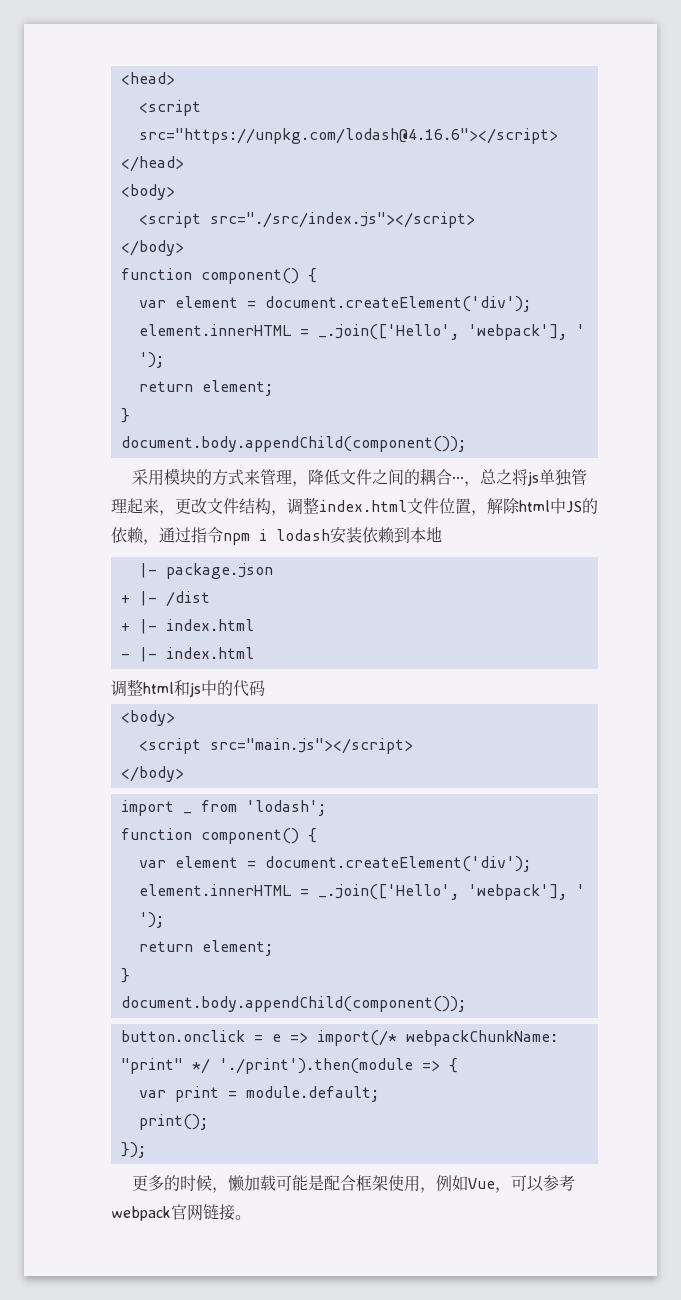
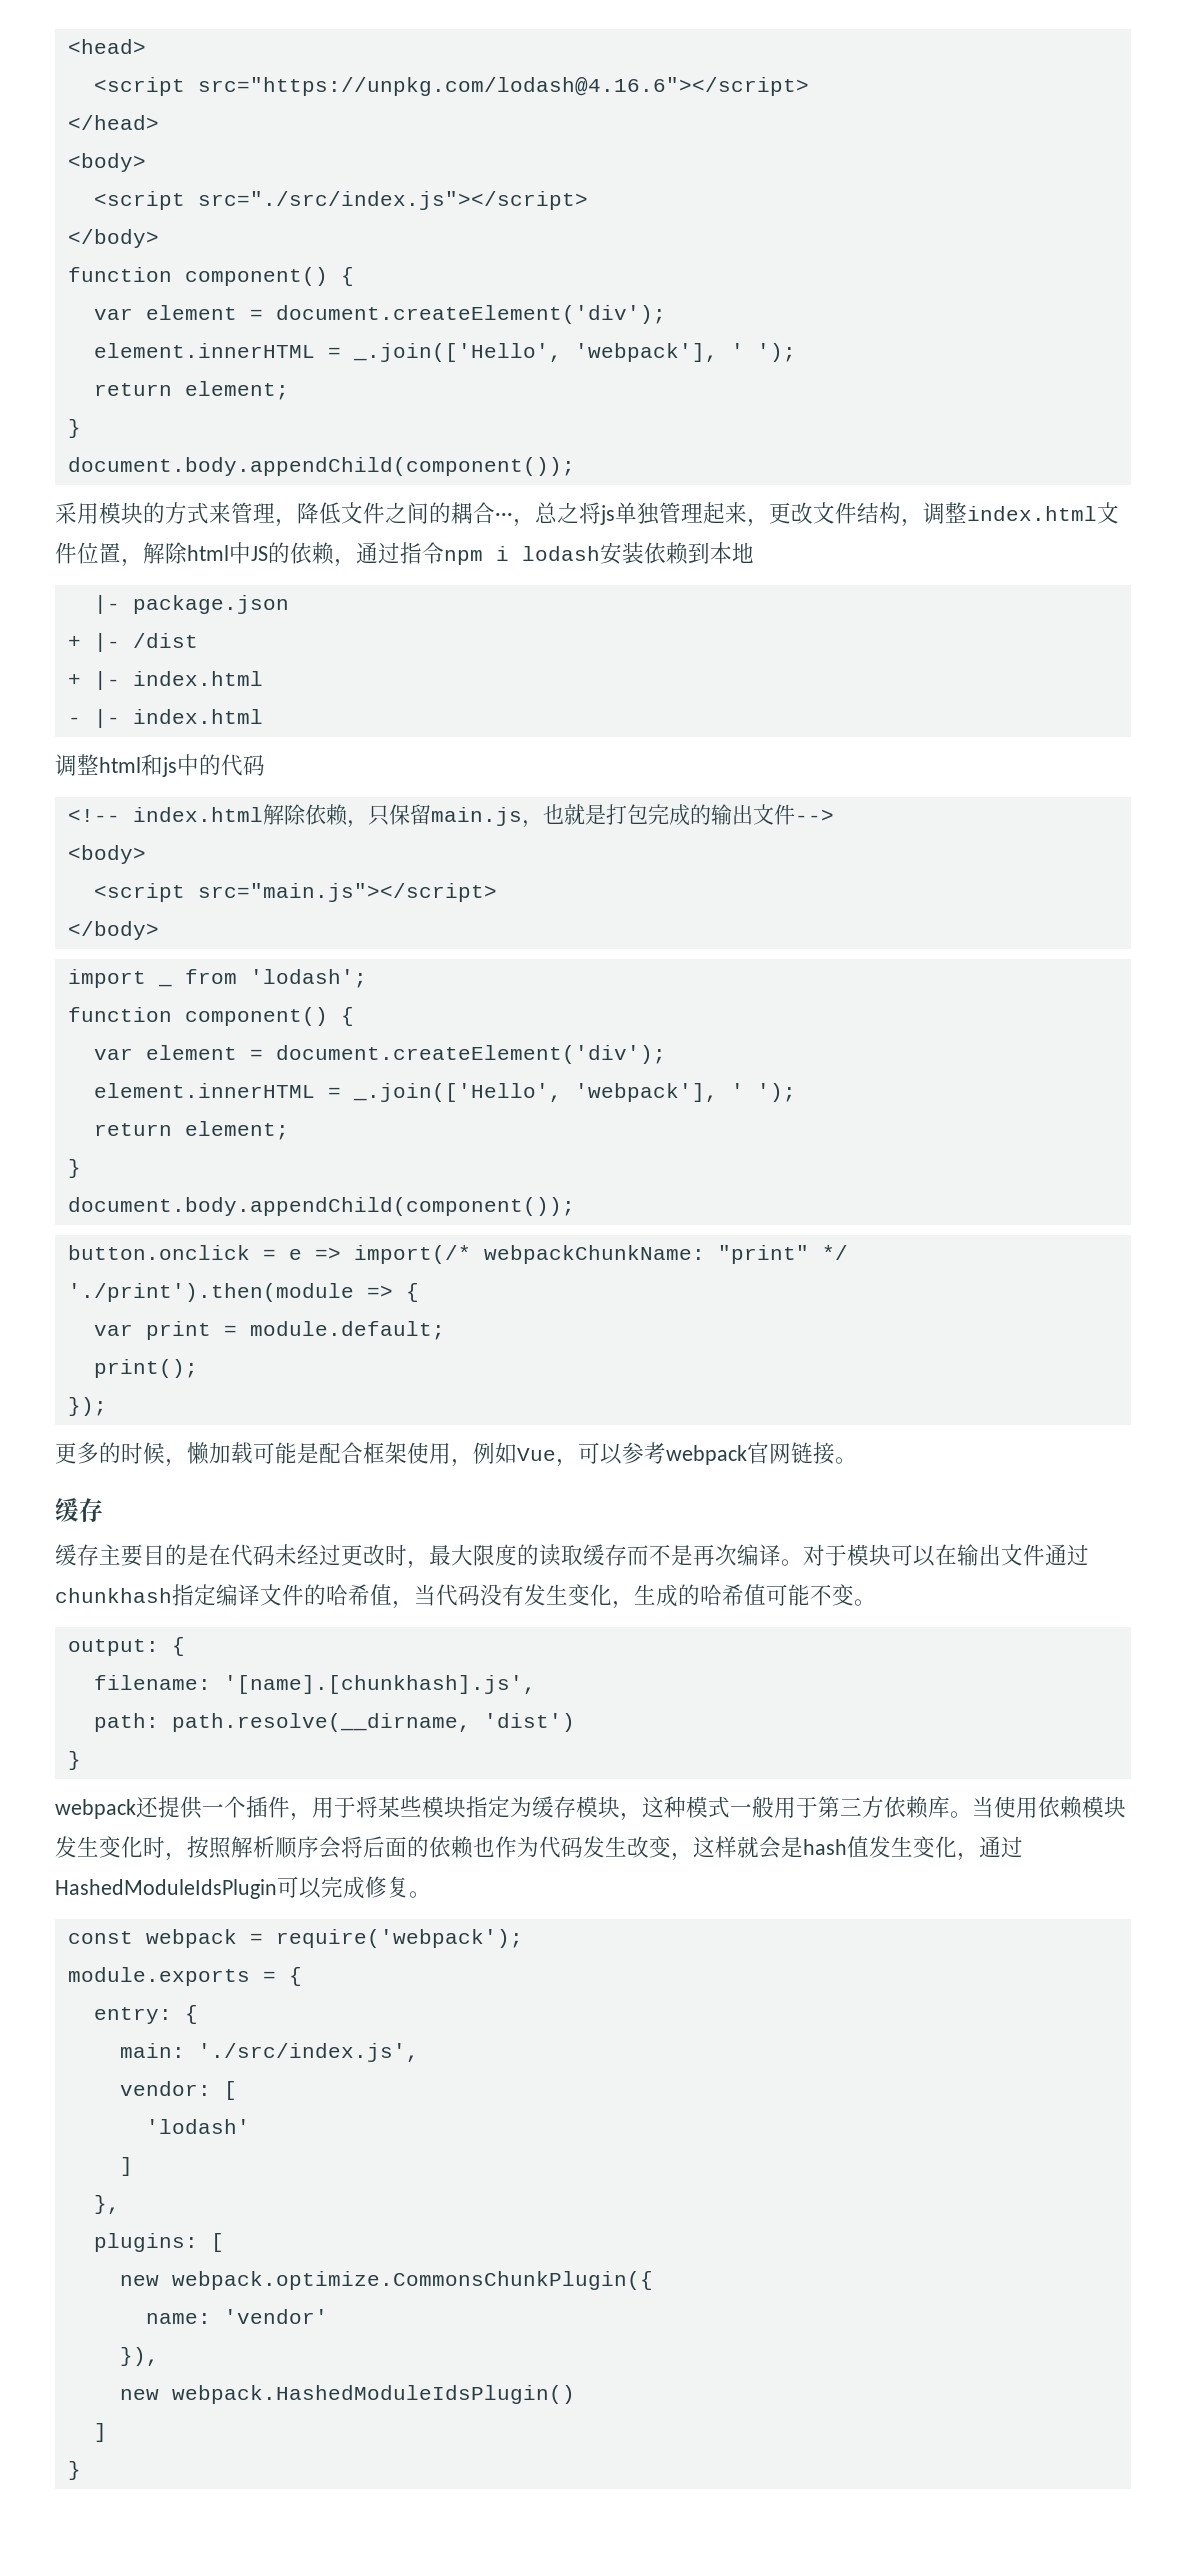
(265, 688) none -> [67,804,834,828] // <!-- index.html解除依赖，只保留main.js，也就是打包完成的输出文件-->
(251, 1217) none -> [55,1498,103,1522] [55,1544,1089,1569] [55,1584,876,1609] [67,1637,185,1656] [93,1675,536,1694] [93,1713,575,1732] [67,1751,81,1770] [55,1796,1126,1821] [55,1836,1023,1861] [55,1876,431,1899] [67,1929,523,1948] [67,1967,302,1986] [93,2005,198,2024] [119,2043,419,2062] [119,2081,237,2100] [145,2119,250,2134] [119,2157,133,2176] [93,2195,120,2214] [93,2233,224,2252] [119,2271,653,2290] [145,2309,328,2324] [119,2347,159,2366] [119,2385,575,2404] [93,2423,107,2442] [67,2461,81,2480] // 缓存 // 缓存主要目的是在代码未经过更改时，最大限度的读取缓存而不是再次编译。对于模块可以在输出文件通过chunkhash指定编译文件的哈希值，当代码没有发生变化，生成的哈希值可能不变。 // output: { // filename: '[name].[chunkhash].js', // path: path.resolve(__dirname, 'dist') // } // webpack还提供一个插件，用于将某些模块指定为缓存模块，这种模式一般用于第三方依赖库。当使用依赖模块发生变化时，按照解析顺序会将后面的依赖也作为代码发生改变，这样就会是hash值发生变化，通过HashedModuleIdsPlugin可以完成修复。 // const webpack = require('webpack'); // module.exports = { // entry: { // main: './src/index.js', // vendor: [ // 'lodash' // ] // }, // plugins: [ // new webpack.optimize.CommonsChunkPlugin({ // name: 'vendor' // }), // new webpack.HashedModuleIdsPlugin() // ] // }

